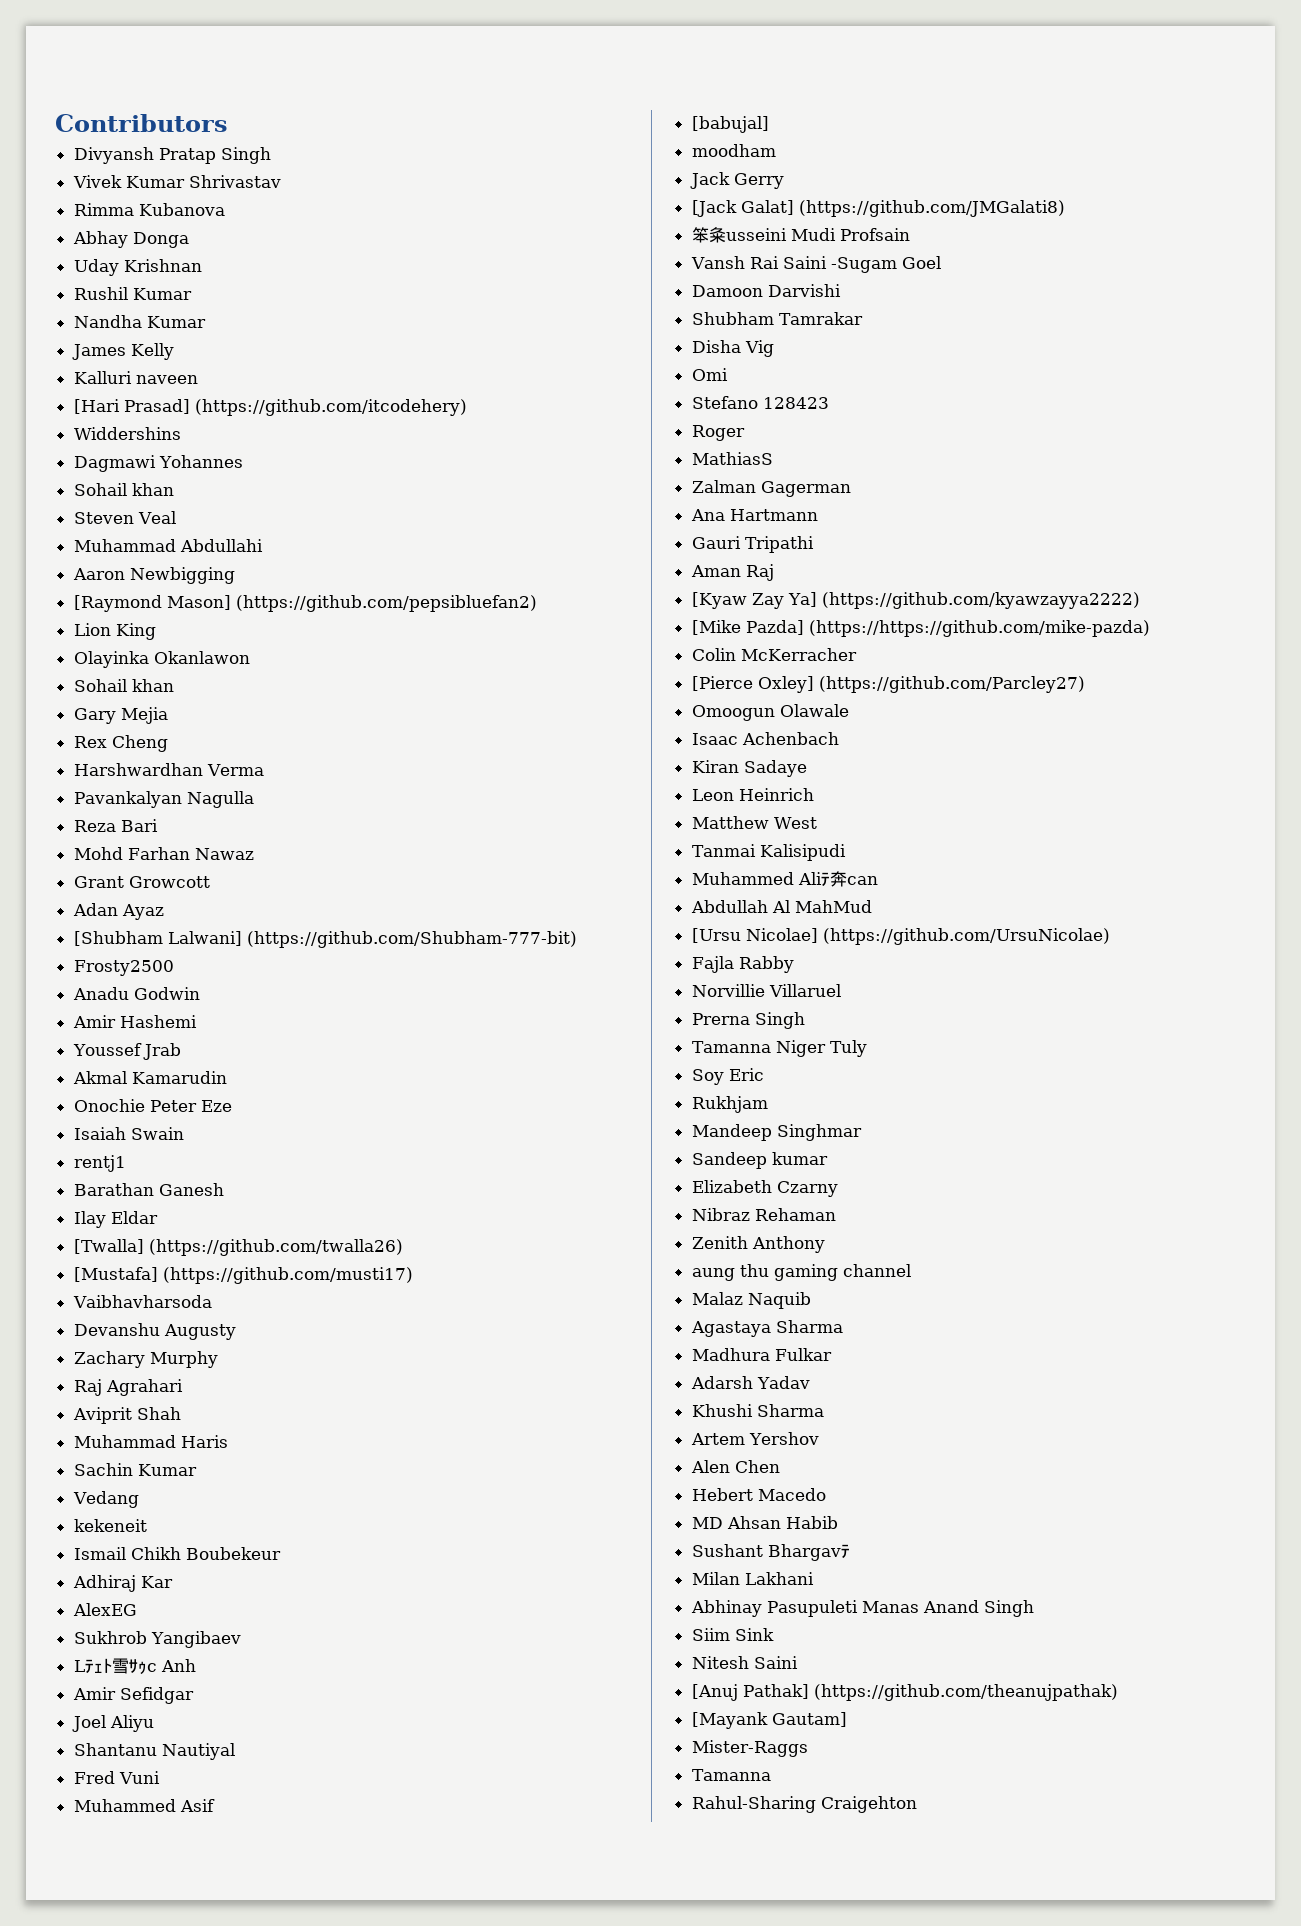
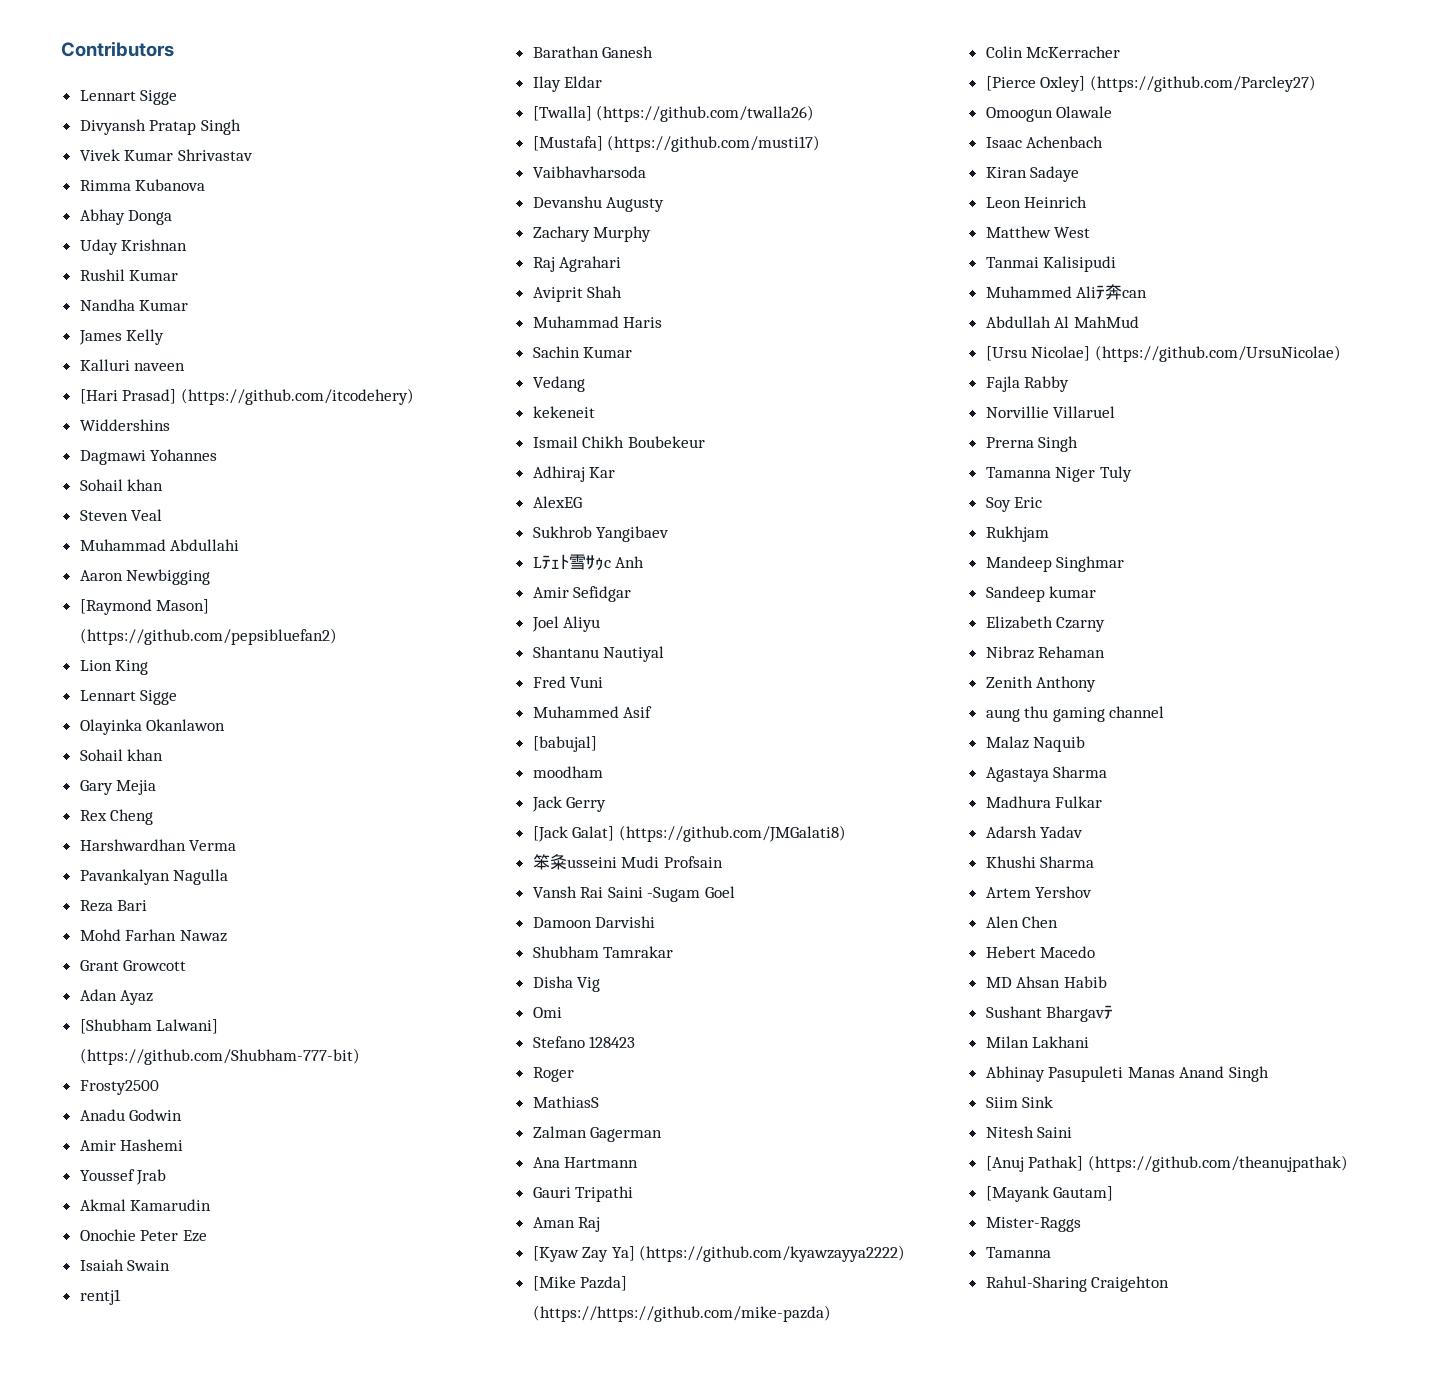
(228, 123) none -> [79,90,178,105] // Lennart Sigge
(156, 631) none -> [79,690,178,705] // Lennart Sigge

